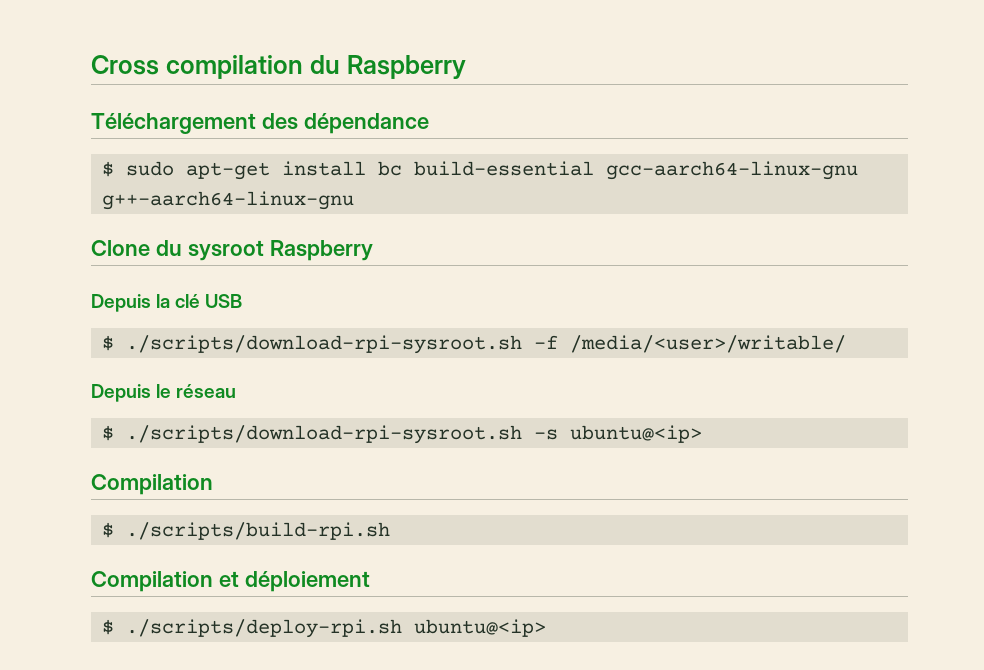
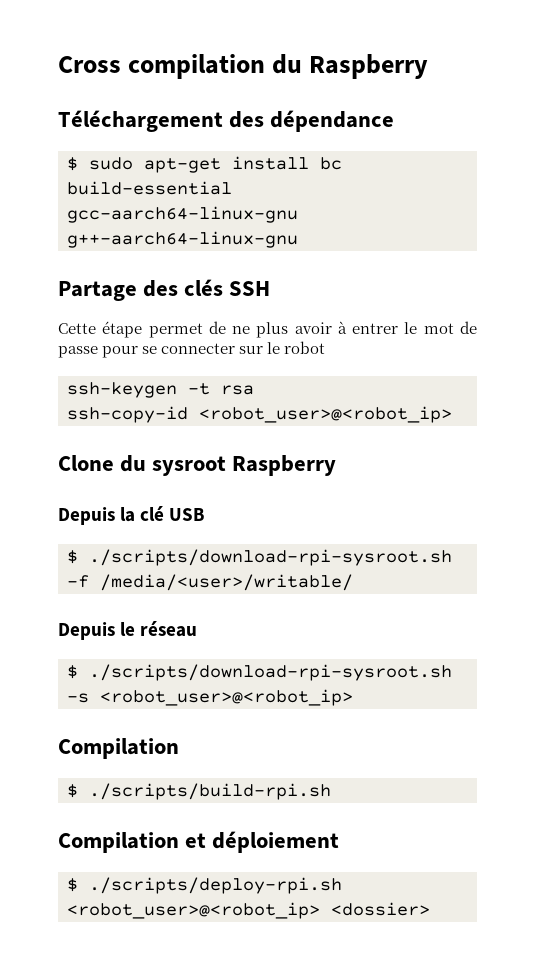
(354, 200) none -> [58,279,271,301] [58,321,477,338] [58,341,326,358] [67,382,254,398] [67,406,452,423] // Partage des clés SSH // Cette étape permet de ne plus avoir à entrer le mot de passe pour se connecter sur le robot // ssh-keygen -t rsa // ssh-copy-id <robot_user>@<robot_ip>
[569,425,702,443] ubuntu@<ip> -> [100,689,353,706] <robot_user>@<robot_ip>
[413,619,546,637] ubuntu@<ip> -> [67,902,430,919] <robot_user>@<robot_ip> <dossier>

